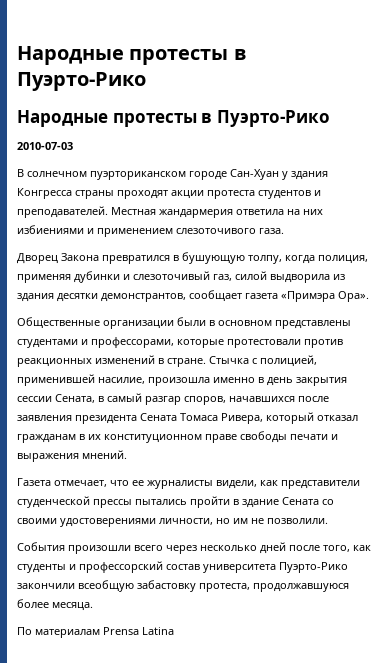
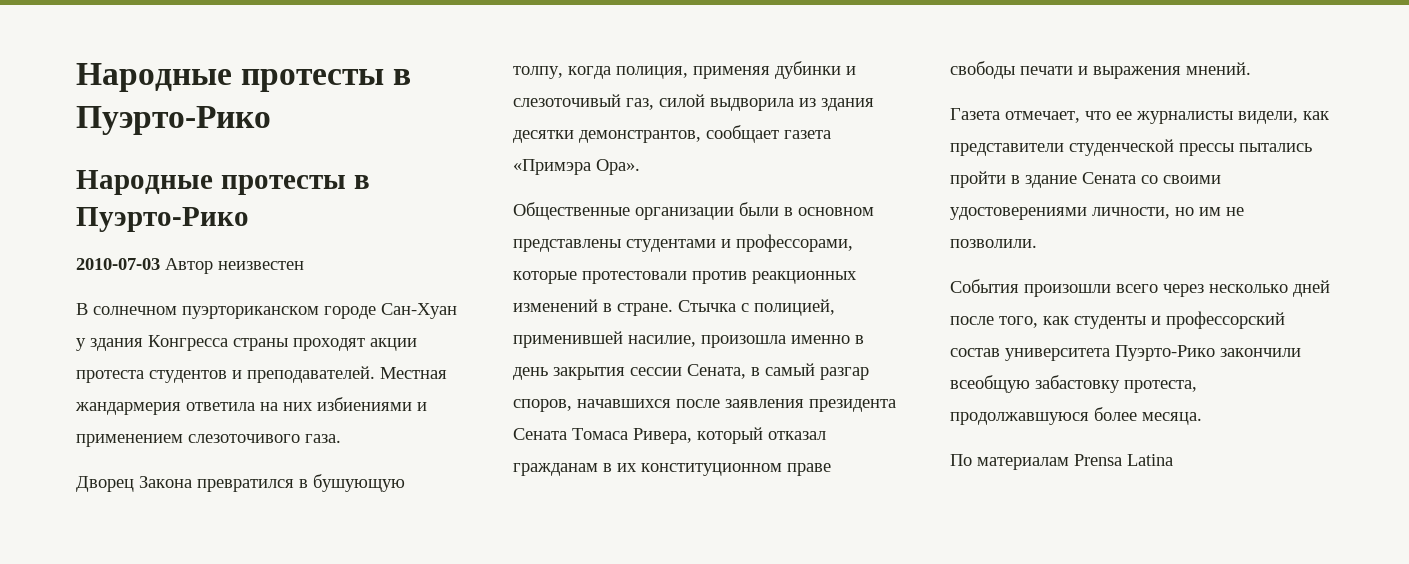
(73, 146) none -> [165,258,304,274] Автор неизвестен

